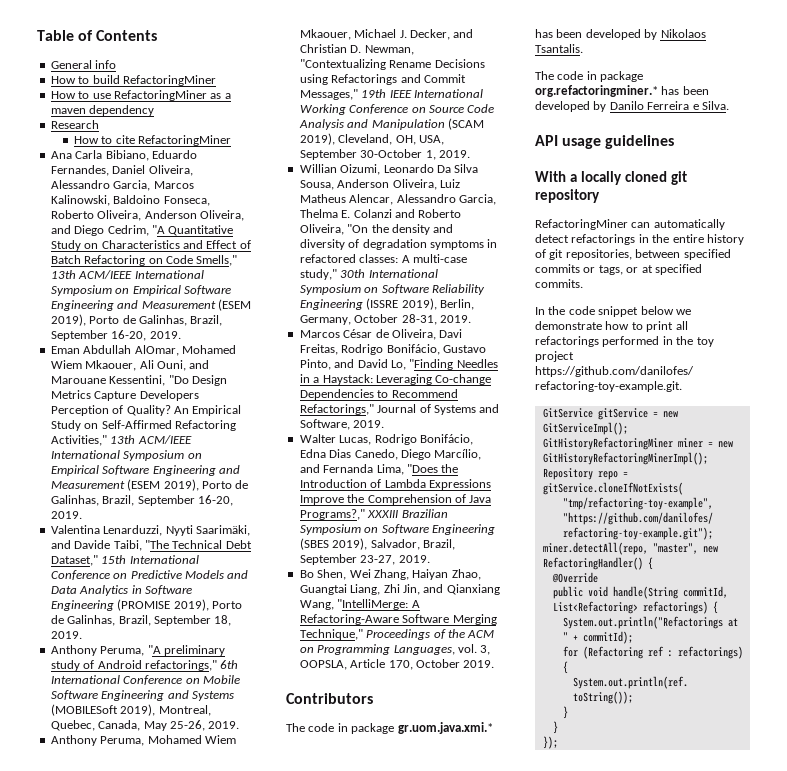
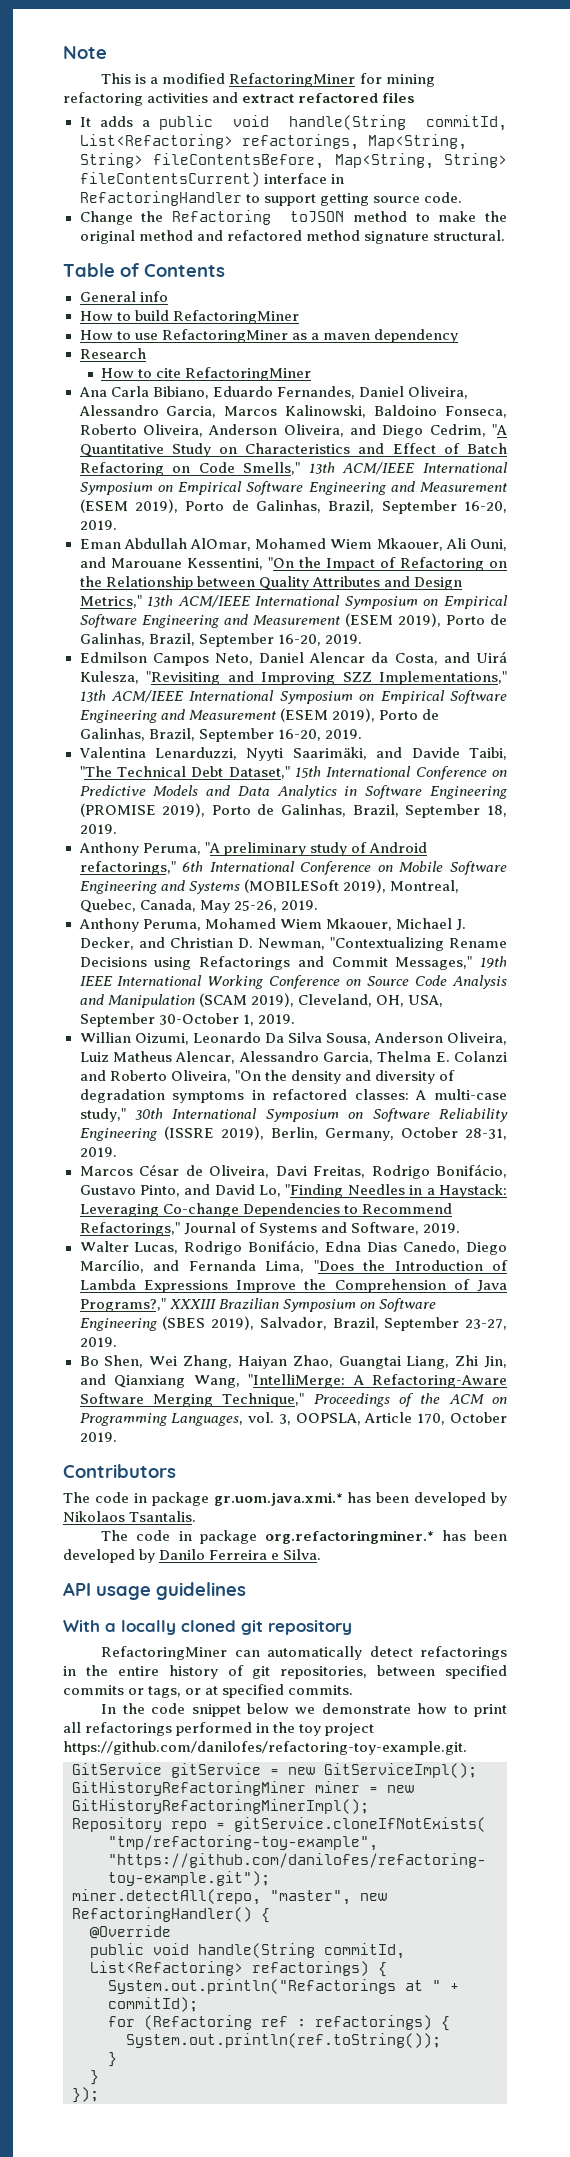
(37, 35) none -> [63,46,107,59] [101,73,435,87] [63,92,415,106] [79,115,508,131] [79,134,467,150] [79,153,507,169] [79,172,344,187] [79,191,462,206] [79,210,507,225] [79,230,505,244] Note // This is a modified RefactoringMiner for mining refactoring activities and extract refactored files // It adds a public void handle(String commitId, List<Refactoring> refactorings, Map<String, String> fileContentsBefore, Map<String, String> fileContentsCurrent) interface in RefactoringHandler to support getting source code. // Change the Refactoring toJSON method to make the original method and refactored method signature structural. //
[168,375,227,386] [50,390,199,401] [50,405,242,416] [50,420,236,431] [50,435,107,446] "Do Design Metrics Capture Developers Perception of Quality? An Empirical Study on Self-Affirmed Refactoring Activities," -> [267,557,507,571] [79,576,462,590] [79,595,508,609] [79,613,507,628] [79,633,362,647] [79,651,507,666] [79,671,507,685] "On the Impact of Refactoring on the Relationship between Quality Attributes and Design Metrics," 13th ACM/IEEE International Symposium on Empirical Software Engineering and Measurement (ESEM 2019), Porto de Galinhas, Brazil, September 16-20, 2019. // Edmilson Campos Neto, Daniel Alencar da Costa, and Uirá Kulesza, "Revisiting and Improving SZZ Implementations,"

